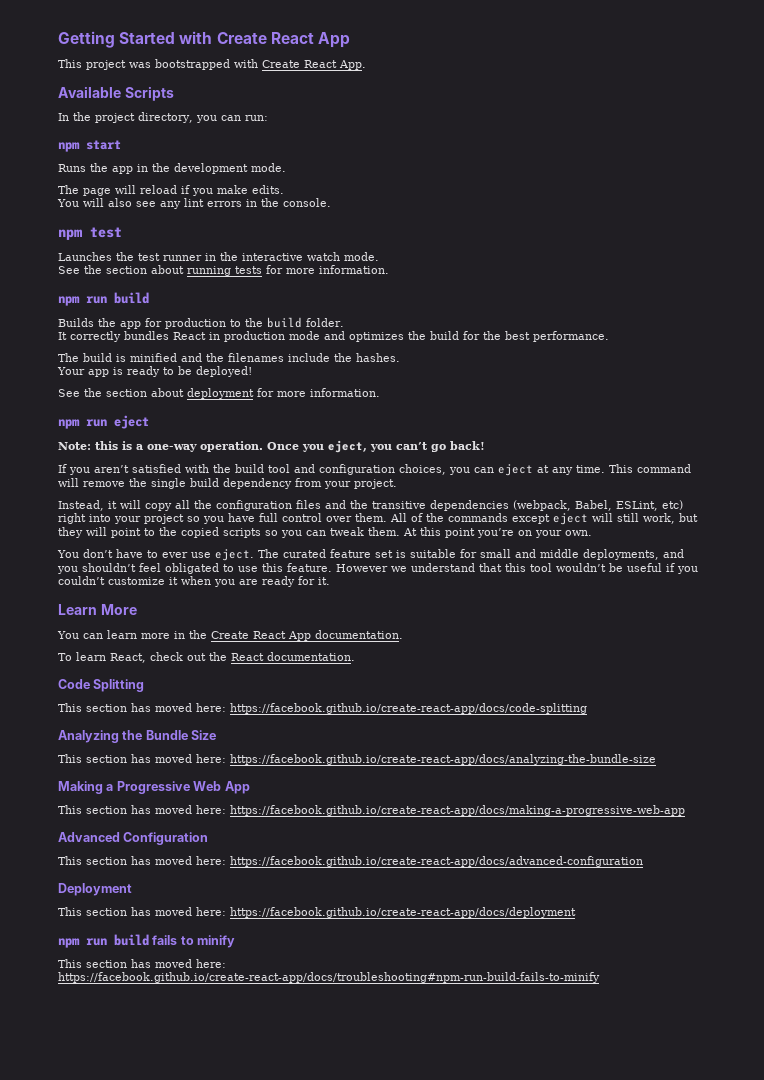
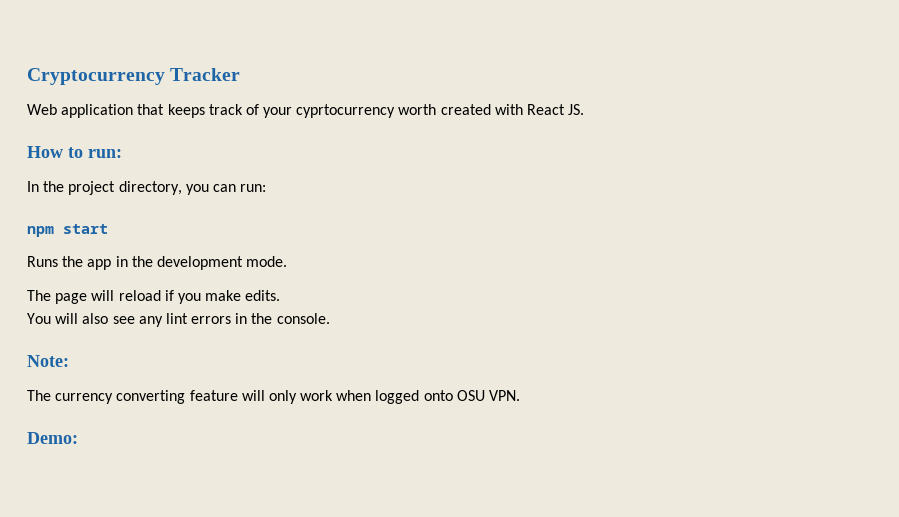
[58,31,350,48] [58,59,366,70] [58,86,174,101] Getting Started with Create React App // This project was bootstrapped with Create React App. // Available Scripts -> [27,68,241,85] [27,104,585,118] [27,146,122,158] Cryptocurrency Tracker // Web application that keeps track of your cyprtocurrency worth created with React JS. // How to run:
[58,227,122,240] [58,252,379,261] [58,265,389,276] [58,292,149,306] [58,317,344,329] [58,331,609,342] [58,353,400,362] [57,366,252,377] [58,388,380,399] [58,415,149,429] [58,440,485,453] [58,464,691,476] [58,478,397,489] [58,500,683,511] [58,513,698,525] [58,527,592,538] [57,549,684,561] [57,563,698,574] [58,576,330,587] [58,604,137,615] [57,630,403,641] [58,652,355,663] [58,679,145,692] [58,703,587,714] [58,730,217,743] [58,754,656,765] [58,781,250,794] [58,805,685,816] [58,832,209,845] [58,856,643,867] [58,883,132,896] [58,907,576,918] [58,934,236,948] [58,959,226,968] [58,972,600,983] npm test // Launches the test runner in the interactive watch mode. // See the section about running tests for more information. // npm run build // Builds the app for production to the build folder. // It correctly bundles React in production mode and optimizes the build for the best performance. // The build is minified and the filenames include the hashes. // Your app is ready to be deployed! // See the section about deployment for more information. // npm run eject // Note: this is a one-way operation. Once you eject, you can’t go back! // If you aren’t satisfied with the build tool and configuration choices, you can eject at any time. This command will remove the single build dependency from your project. // Instead, it will copy all the configuration files and the transitive dependencies (webpack, Babel, ESLint, etc) right into your project so you have full control over them. All of the commands except eject will still work, but they will point to the copied scripts so you can tweak them. At this point you’re on your own. // You don’t have to ever use eject. The curated feature set is suitable for small and middle deployments, and you shouldn’t feel obligated to use this feature. However we understand that this tool wouldn’t be useful if you couldn’t customize it when you are ready for it. // Learn More // You can learn more in the Create React App documentation. // To learn React, check out the React documentation. // Code Splitting // This section has moved here: https://facebook.github.io/create-react-app/docs/code-splitting // Analyzing the Bundle Size // This section has moved here: https://facebook.github.io/create-react-app/docs/analyzing-the-bundle-size // Making a Progressive Web App // This section has moved here: https://facebook.github.io/create-react-app/docs/making-a-progressive-web-app // Advanced Configuration // This section has moved here: https://facebook.github.io/create-react-app/docs/advanced-configuration // Deployment // This section has moved here: https://facebook.github.io/create-react-app/docs/deployment // npm run build fails to minify // This section has moved here: https://facebook.github.io/create-react-app/docs/troubleshooting#npm-run-build-fails-to-minify -> [27,355,69,367] [27,390,521,404] [27,432,78,444] Note: // The currency converting feature will only work when logged onto OSU VPN. // Demo:

